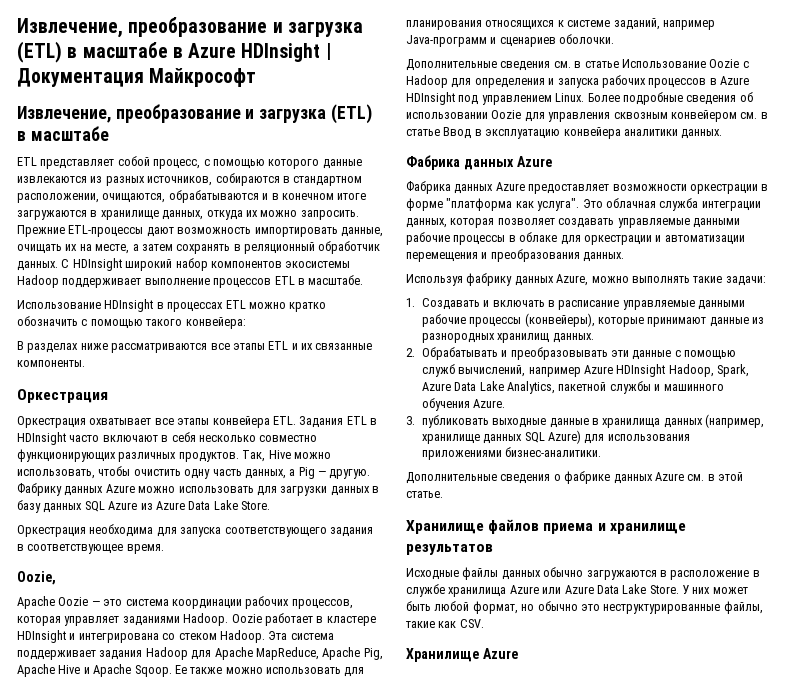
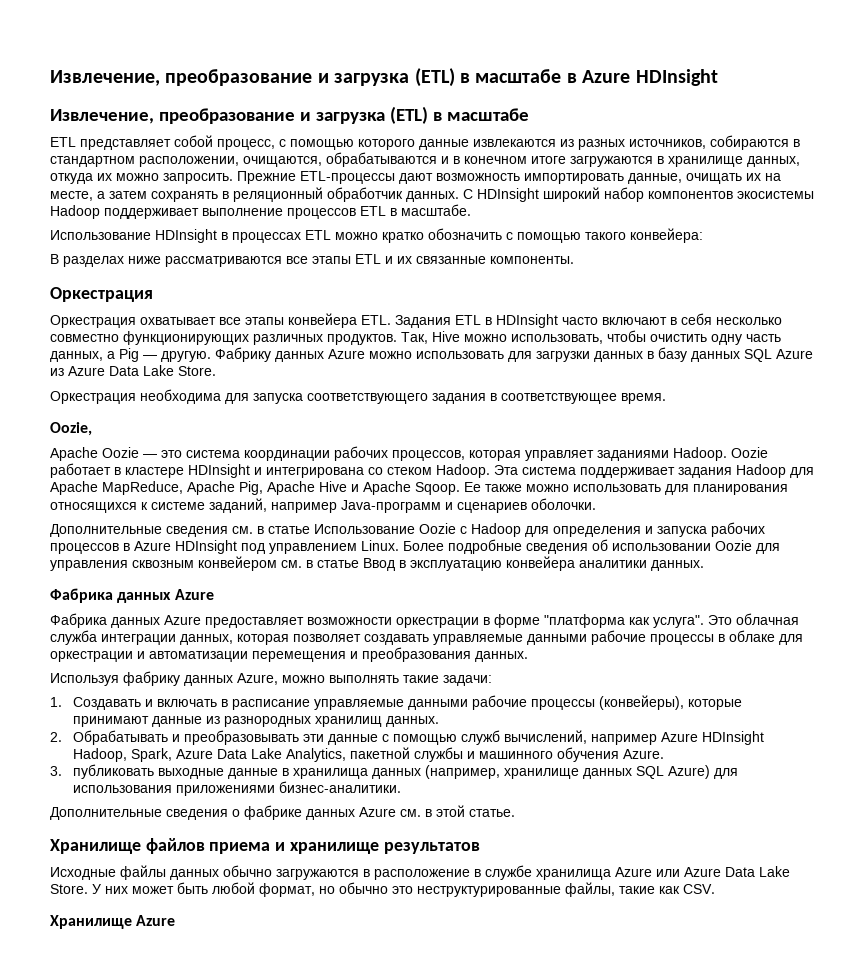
[325,43,331,60] [17,68,257,87] | Документация Майкрософт -> (718, 77) none

